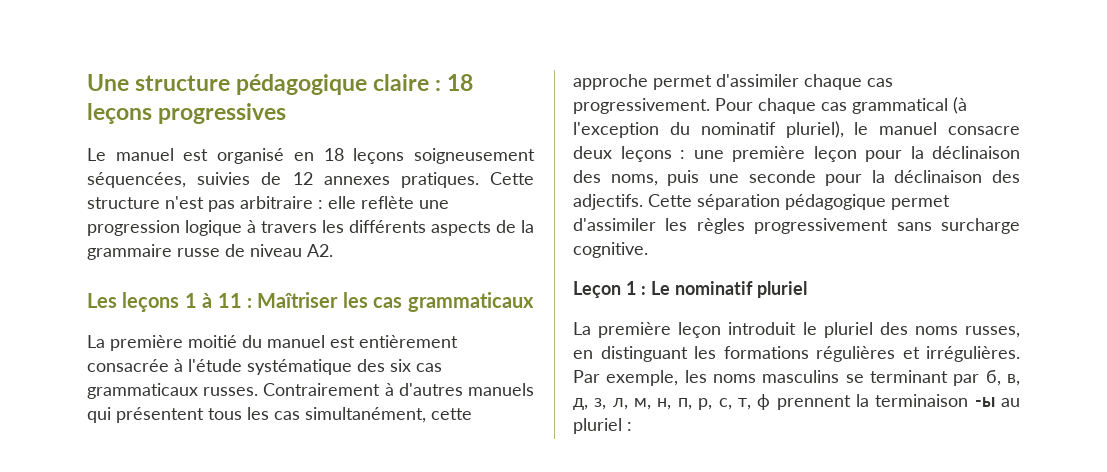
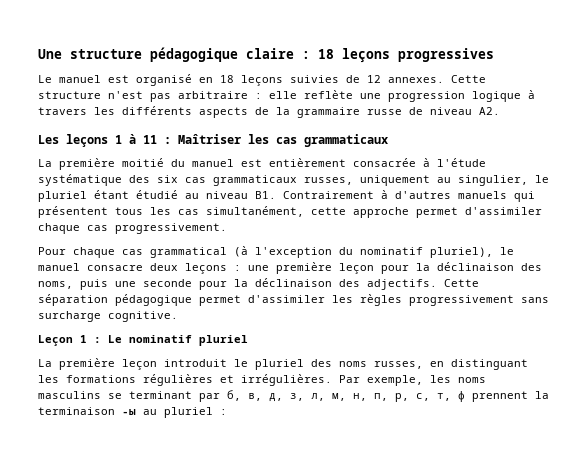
[414,148,535,164] [87,172,186,188] soigneusement séquencées, -> (283, 80) none
[323,172,479,188] annexes pratiques. -> [388,77,444,83] annexes.
[203,387,259,396] russes. -> [304,175,549,186] [38,190,276,202] russes, uniquement au singulier, le pluriel étant étudié au niveau B1.
(710, 106) none -> (227, 228) //

